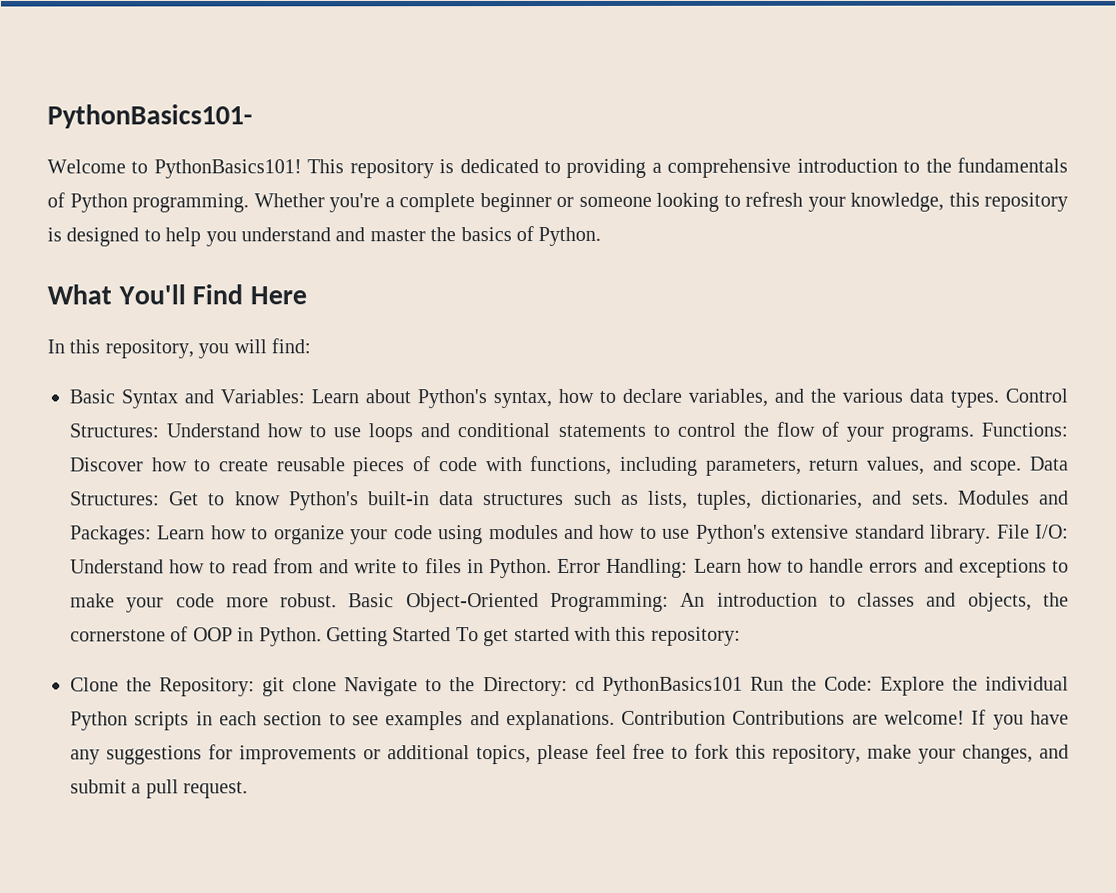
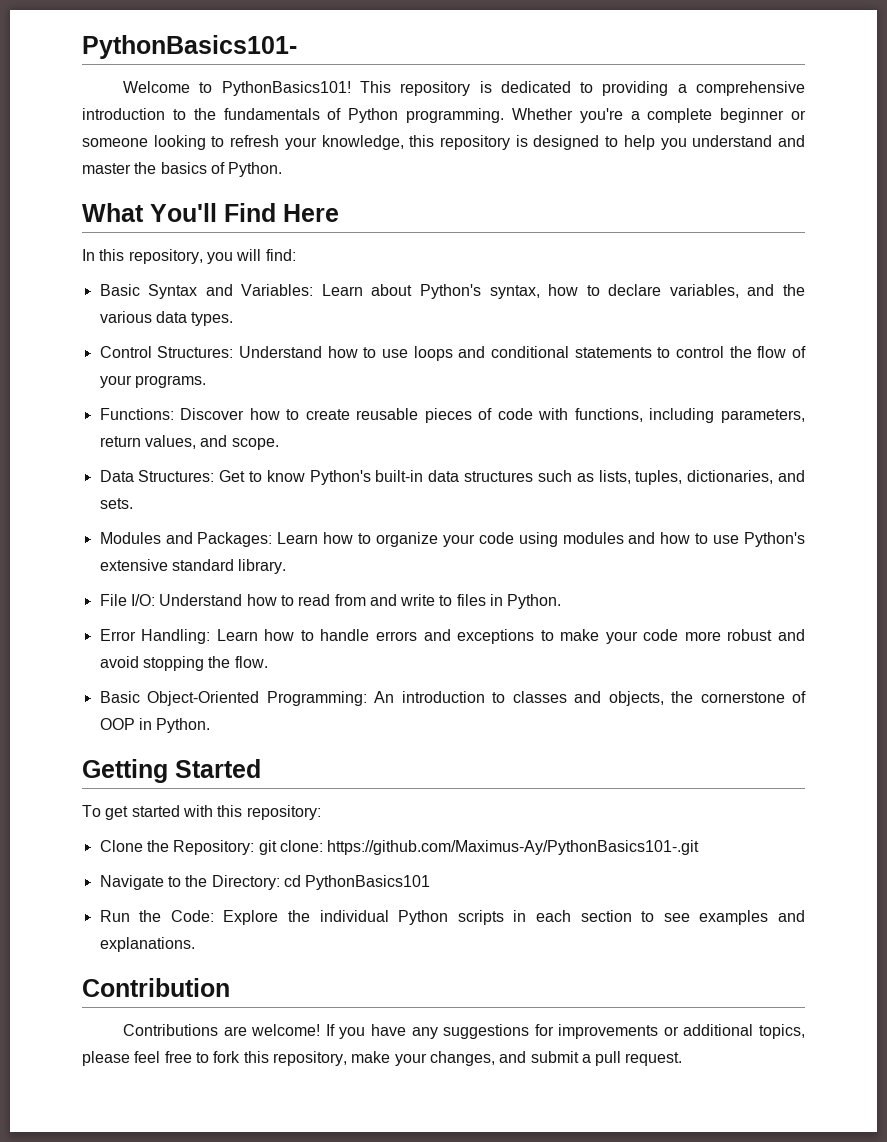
(999, 399) none -> (234, 319) //
(974, 433) none -> (206, 381) //
(1023, 468) none -> (279, 444) //
(949, 498) none -> (133, 503) //
(992, 534) none -> (287, 566) //
(552, 569) none -> (562, 601) //
[280,593,338,608] robust. -> [727,629,805,641] [99,656,268,671] robust and avoid stopping the flow. //
(322, 637) none -> (211, 725) //
(452, 634) none -> (261, 768) //
[292,677,338,692] clone -> [279,840,700,855] clone: https://github.com/Maximus-Ay/PythonBasics101-.git //
(743, 686) none -> (431, 882) //
(615, 720) none -> (195, 944) //
(727, 717) none -> (230, 987) //

